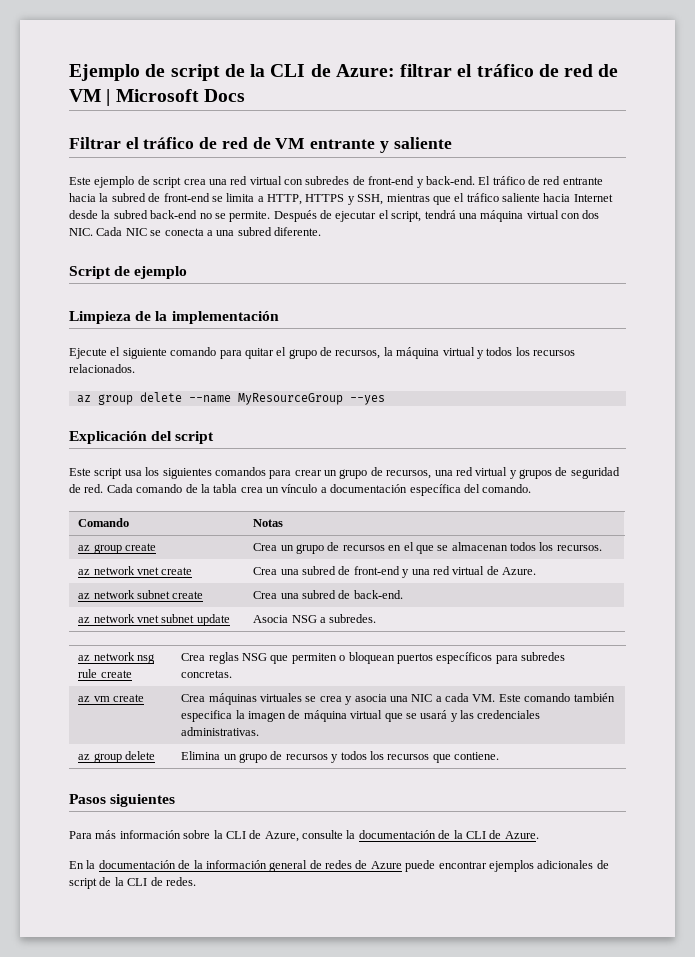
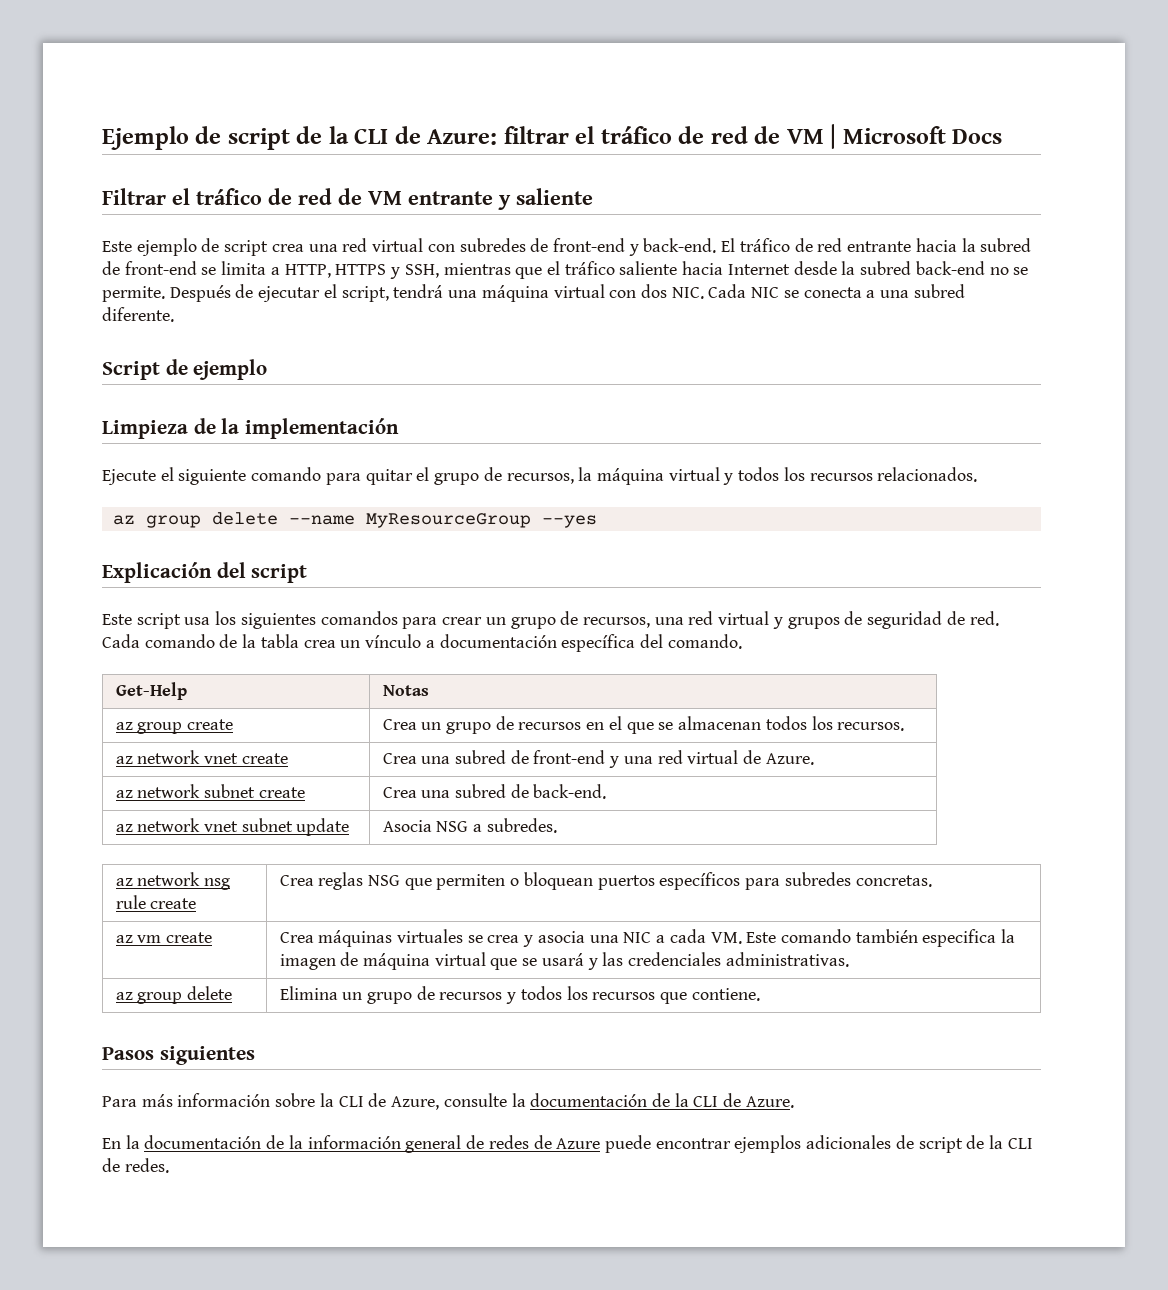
[78,518,130,527] Comando -> [115,682,187,700] Get-Help

